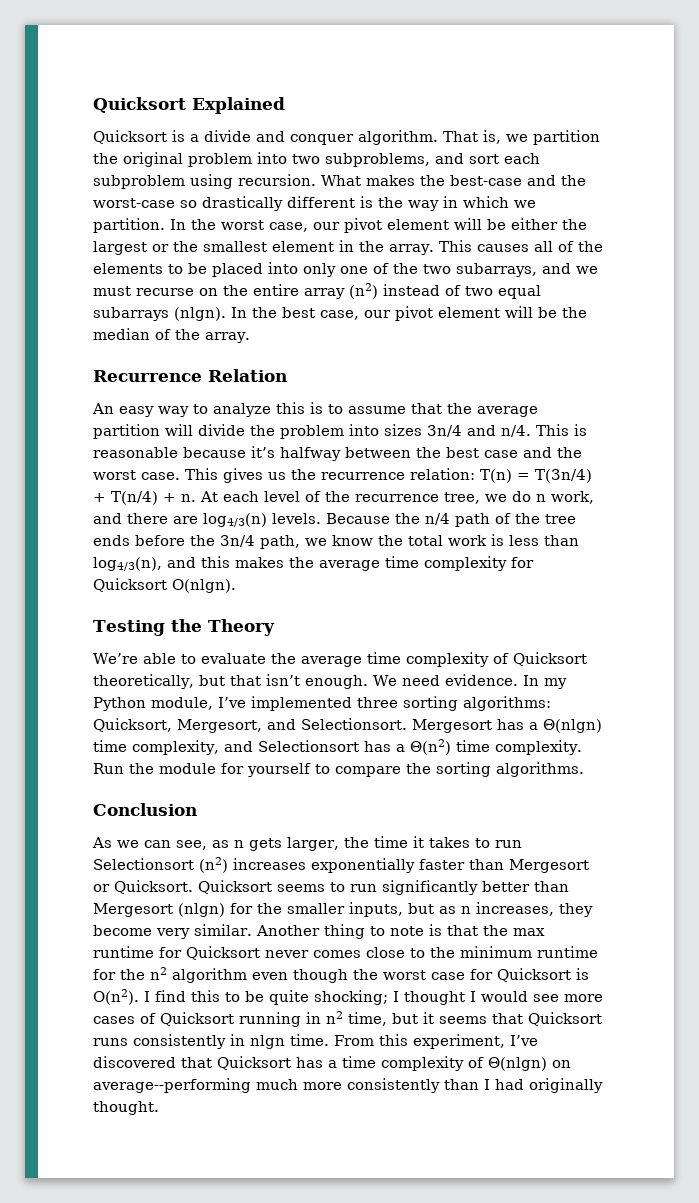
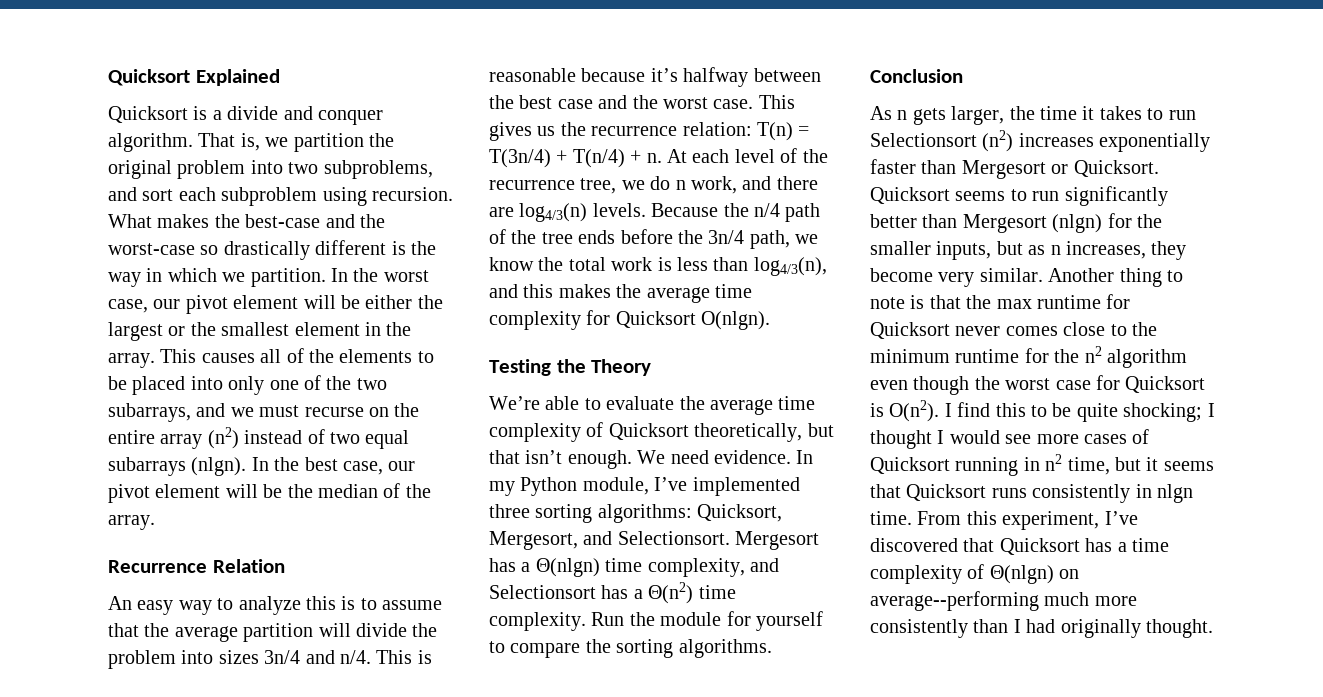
[117,840,229,850] we can see, as -> (892, 113) none

